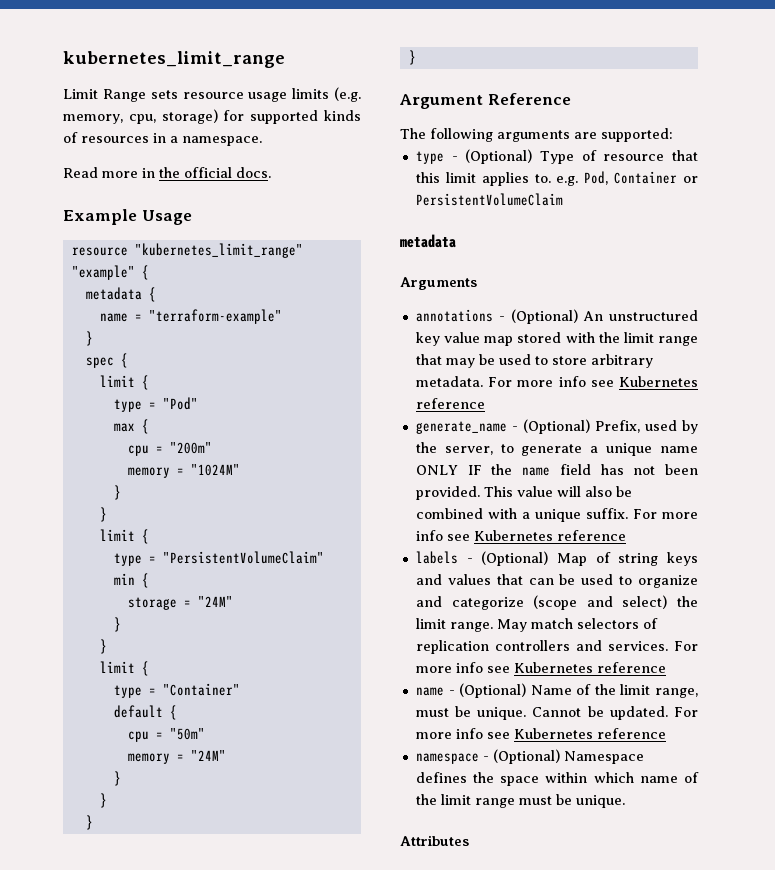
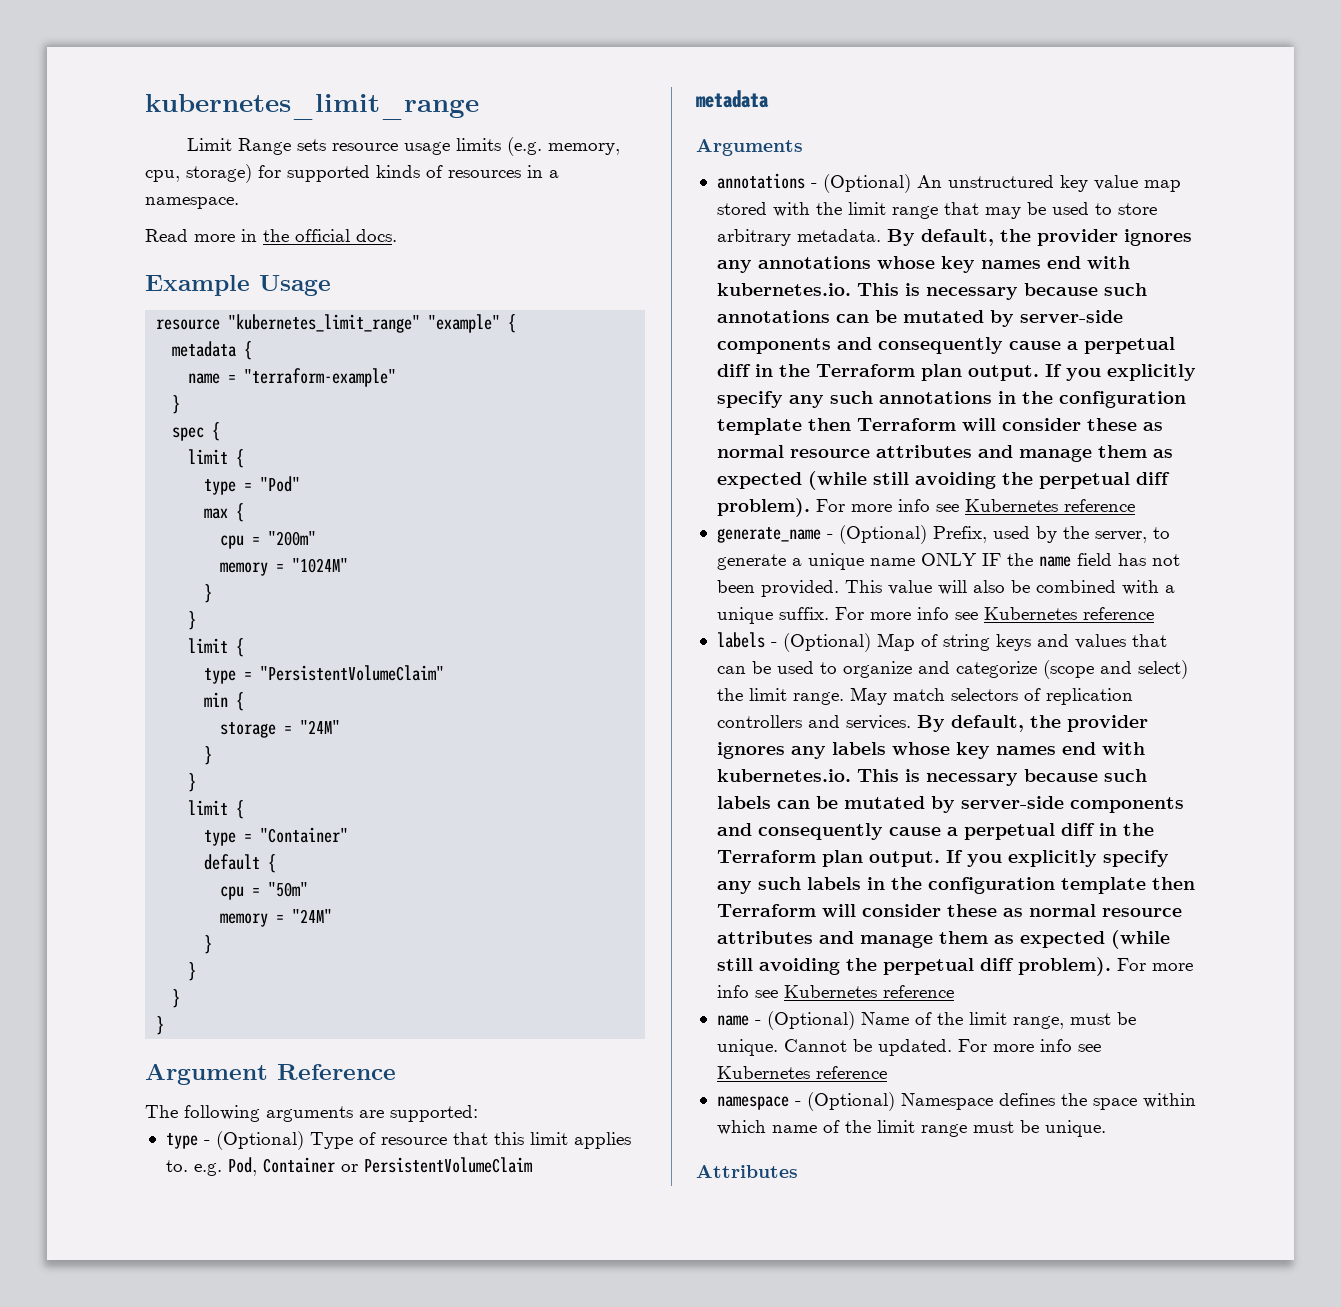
(483, 381) none -> [886,229,1192,246] [716,256,1130,273] [716,283,1147,300] [716,310,1123,327] [716,337,1175,354] [716,364,1196,381] [716,391,1186,408] [716,418,1163,435] [716,445,1173,462] [716,471,1170,490] [716,498,810,517] By default, the provider ignores any annotations whose key names end with kubernetes.io. This is necessary because such annotations can be mutated by server-side components and consequently cause a perpetual diff in the Terraform plan output. If you explicitly specify any such annotations in the configuration template then Terraform will consider these as normal resource attributes and manage them as expected (while still avoiding the perpetual diff problem).
(668, 646) none -> [916,715,1148,732] [716,742,1145,759] [716,769,1147,786] [716,796,1184,813] [716,823,1154,840] [716,850,1169,867] [716,877,1195,894] [716,904,1182,917] [716,930,1170,949] [716,957,1111,976] By default, the provider ignores any labels whose key names end with kubernetes.io. This is necessary because such labels can be mutated by server-side components and consequently cause a perpetual diff in the Terraform plan output. If you explicitly specify any such labels in the configuration template then Terraform will consider these as normal resource attributes and manage them as expected (while still avoiding the perpetual diff problem).

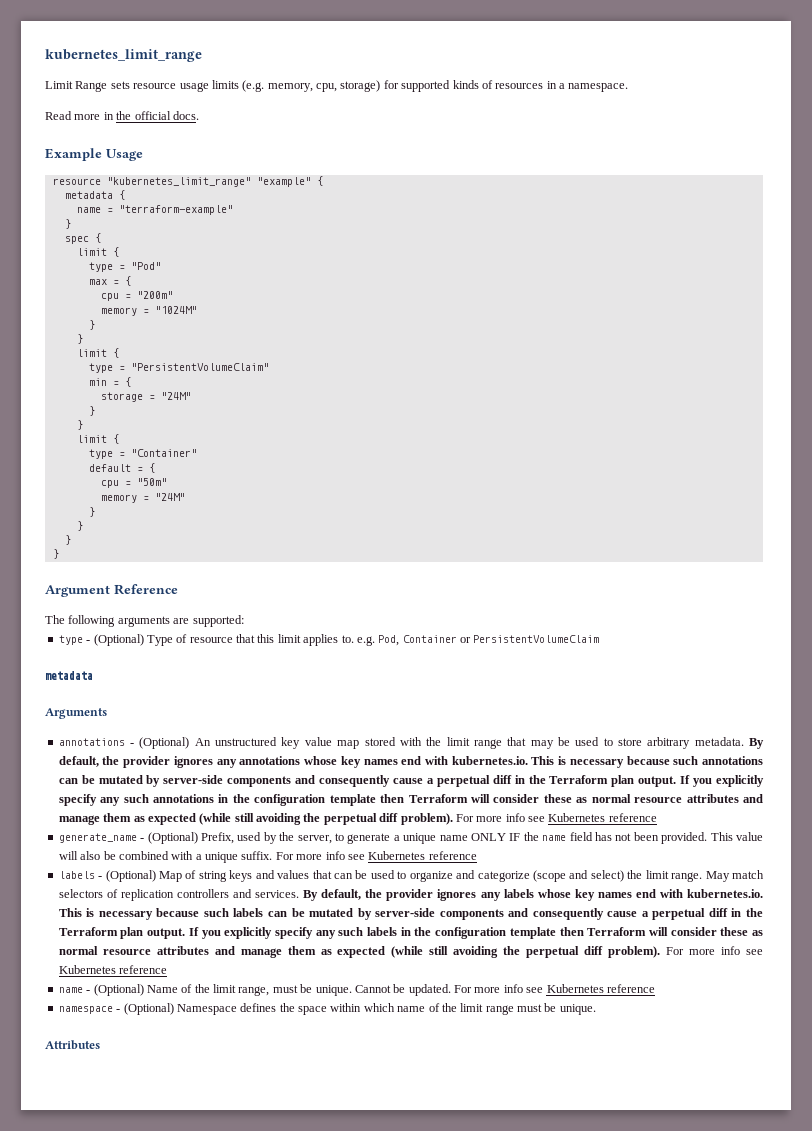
(229, 513) none -> [112,280,119,285] =
(229, 699) none -> [112,381,119,386] =
(261, 862) none -> [136,467,143,472] =

